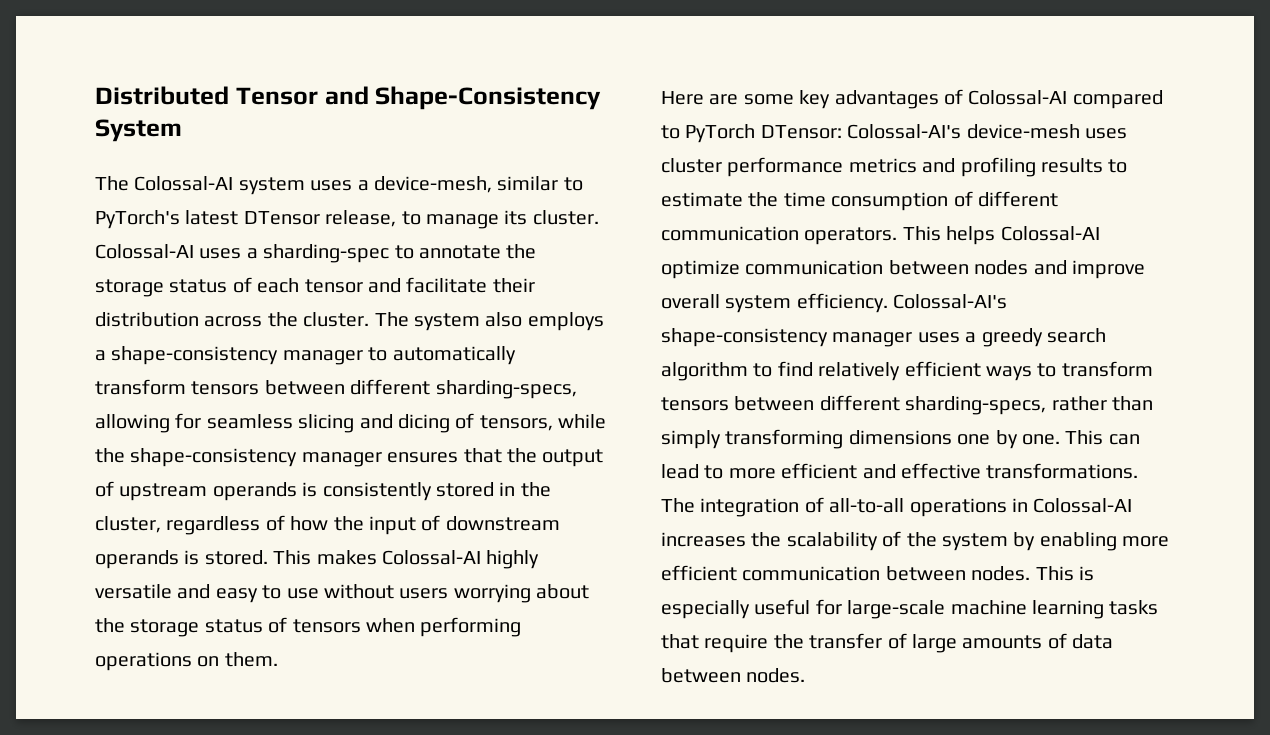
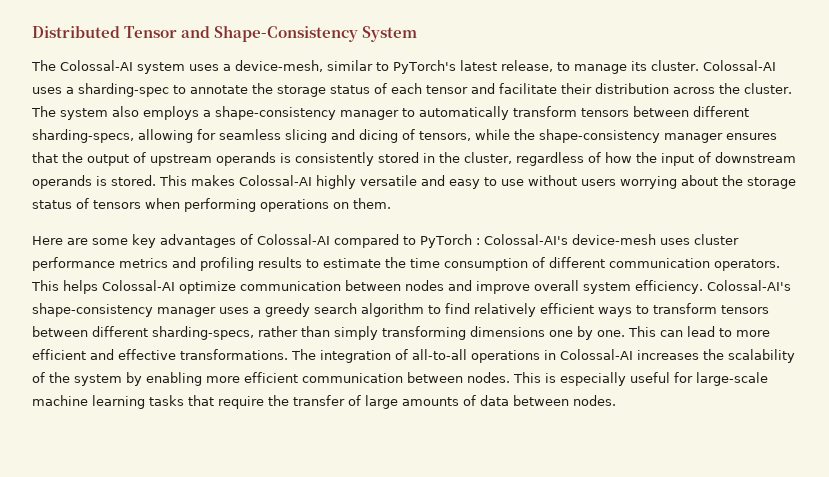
[243,211,320,225] DTensor -> (497, 65) none
[760,125,842,139] DTensor: -> [475,238,480,245] :

